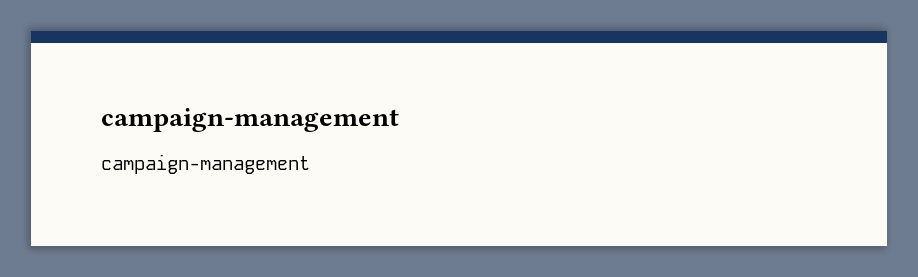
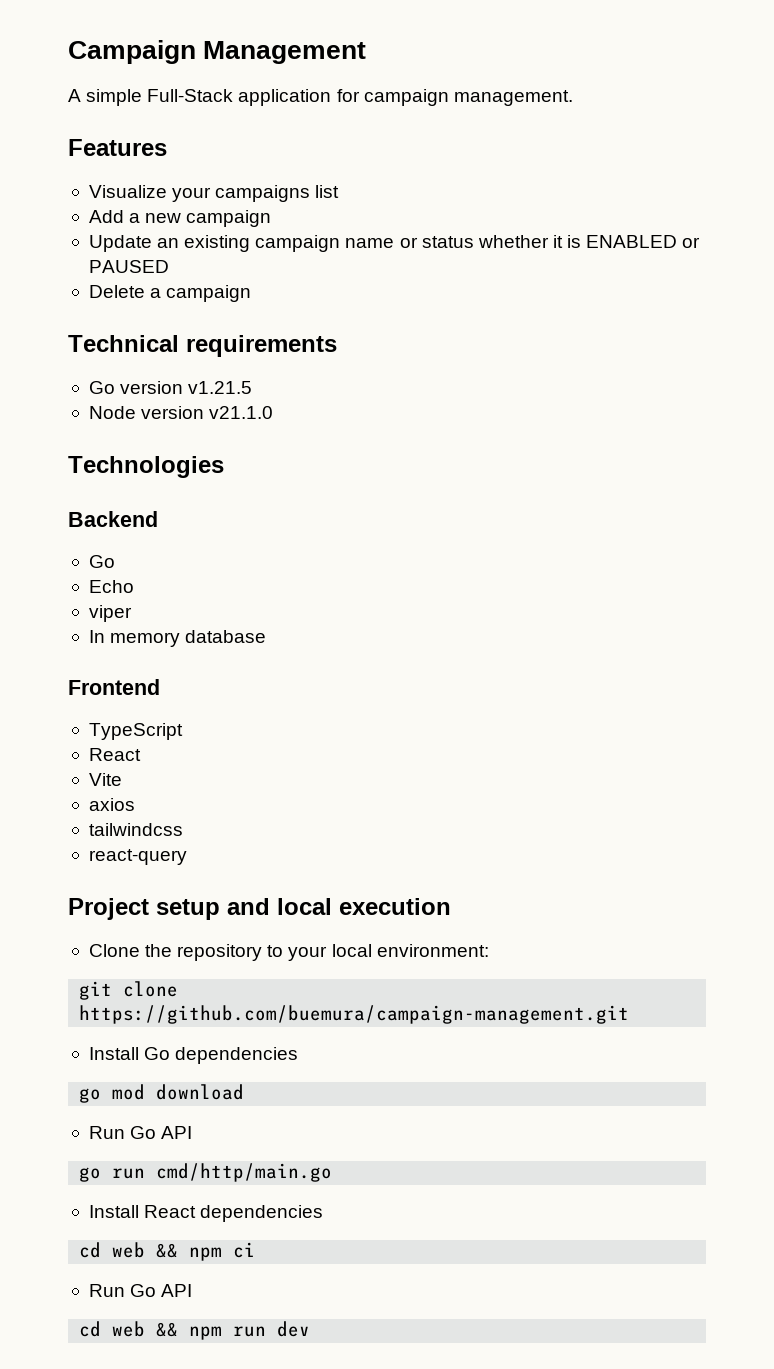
[101,108,399,132] [101,154,310,174] campaign-management // campaign-management -> [68,40,367,64] [68,89,573,106] [68,139,167,156] [88,185,340,202] [88,210,272,227] [88,235,701,252] [88,260,169,273] [88,285,252,302] [68,335,337,357] [88,381,253,394] [88,406,274,419] [68,456,224,478] [68,511,158,527] [88,555,115,568] [88,580,134,593] [88,605,132,622] [88,630,267,647] [68,679,160,695] [88,723,183,740] [88,748,141,761] [88,773,122,786] [88,798,135,811] [88,823,183,836] [88,849,187,865] [68,898,451,920] [88,944,489,961] [79,981,179,1000] [79,1005,630,1024] [88,1047,299,1064] [79,1084,245,1103] [88,1126,193,1139] [79,1163,333,1182] [88,1205,324,1222] [79,1242,256,1261] [88,1284,193,1297] [79,1321,311,1340] Campaign Management // A simple Full-Stack application for campaign management. // Features // Visualize your campaigns list // Add a new campaign // Update an existing campaign name or status whether it is ENABLED or PAUSED // Delete a campaign // Technical requirements // Go version v1.21.5 // Node version v21.1.0 // Technologies // Backend // Go // Echo // viper // In memory database // Frontend // TypeScript // React // Vite // axios // tailwindcss // react-query // Project setup and local execution // Clone the repository to your local environment: // git clone https://github.com/buemura/campaign-management.git // Install Go dependencies // go mod download // Run Go API // go run cmd/http/main.go // Install React dependencies // cd web && npm ci // Run Go API // cd web && npm run dev

